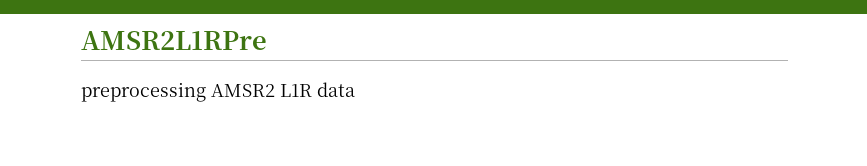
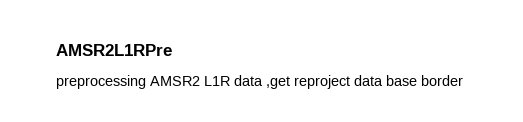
(355, 89) none -> [266,75,463,89] ,get reproject data base border

